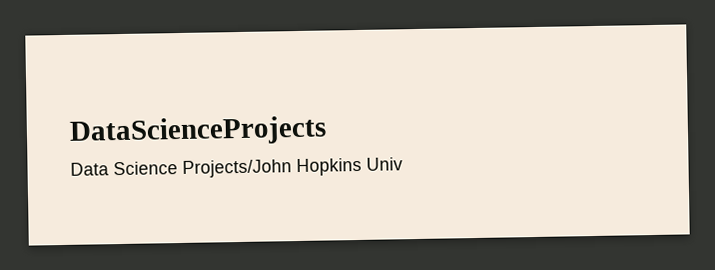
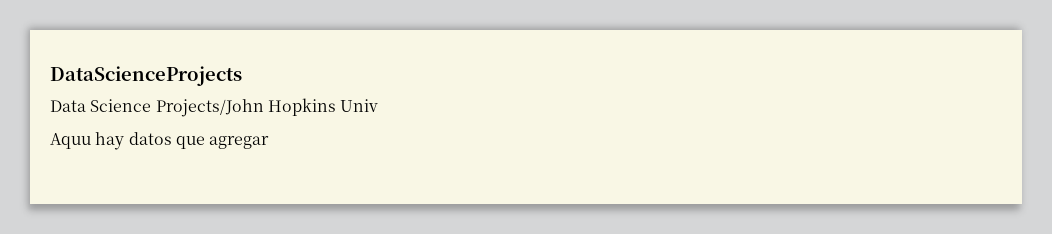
(403, 164) none -> [50,132,270,150] // Aquu hay datos que agregar

